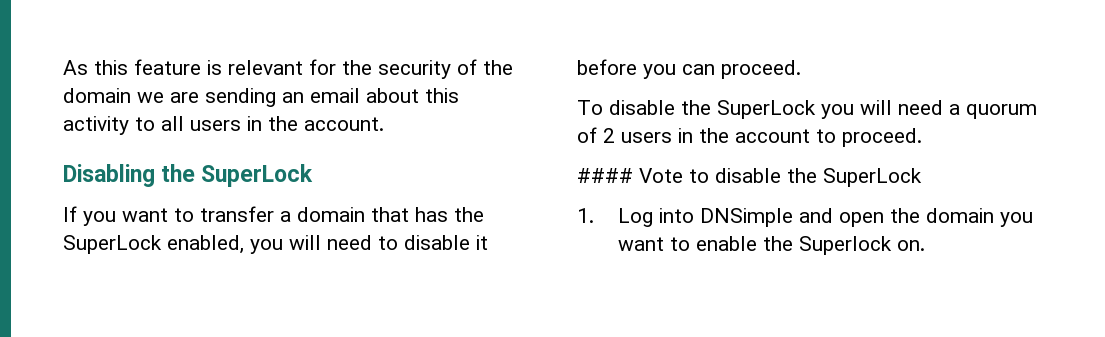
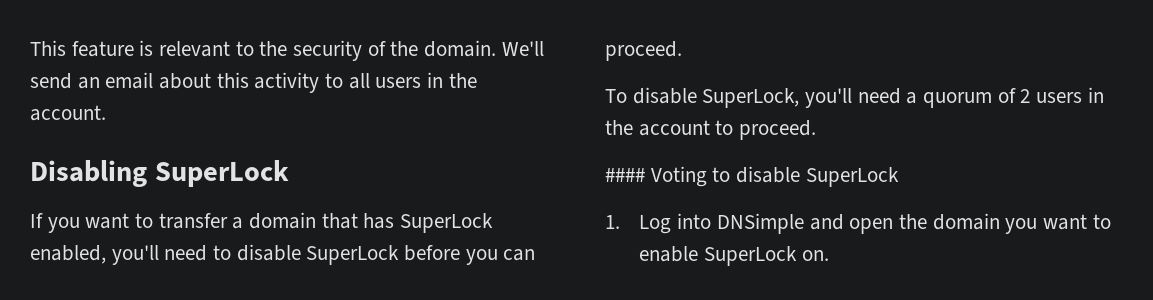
[63,60,128,75] As this -> [30,40,66,56] This
[309,59,336,75] for -> [235,41,254,56] to
[63,88,276,107] domain we are sending -> [424,40,544,57] [30,73,72,89] domain. We'll send
[161,164,196,182] the -> (147, 173) none
[454,207,484,222] the -> (395, 221) none
[250,235,321,254] you will -> [111,245,159,265] you'll
[476,235,488,250] it -> [306,245,400,265] SuperLock
[681,100,892,119] the SuperLock you will -> [702,88,853,108] SuperLock, you'll
[639,168,817,183] Vote to disable the -> [650,166,801,187] Voting to disable
[762,236,892,255] the Superlock -> [704,246,798,266] SuperLock

